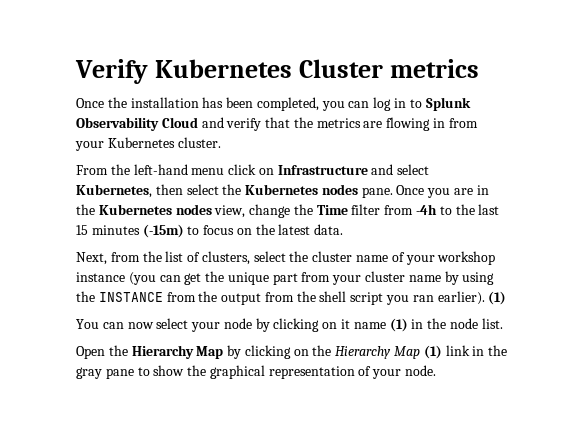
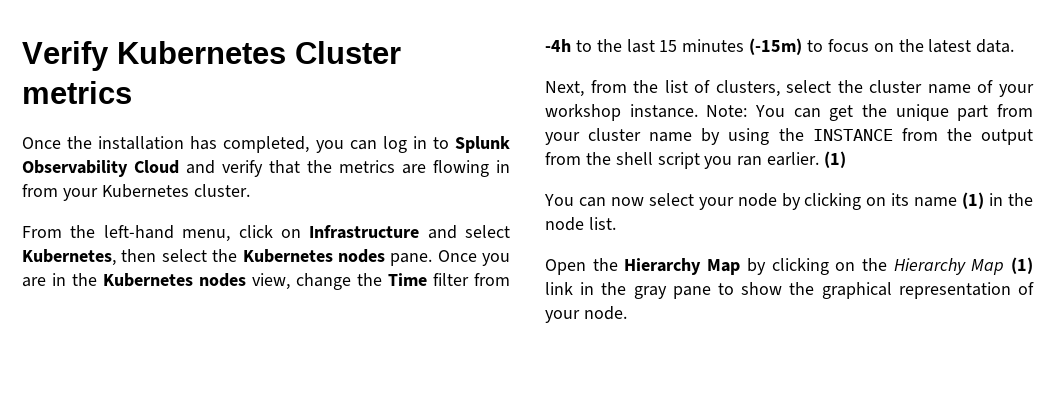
[226,97,254,108] been -> (218, 143) none
[191,168,225,175] menu -> [182,229,231,242] menu,
[76,272,156,285] instance (you -> [629,104,785,118] instance. Note: You
[437,291,485,305] earlier). -> [767,152,820,166] earlier.
[341,319,351,329] it -> [891,193,910,206] its

